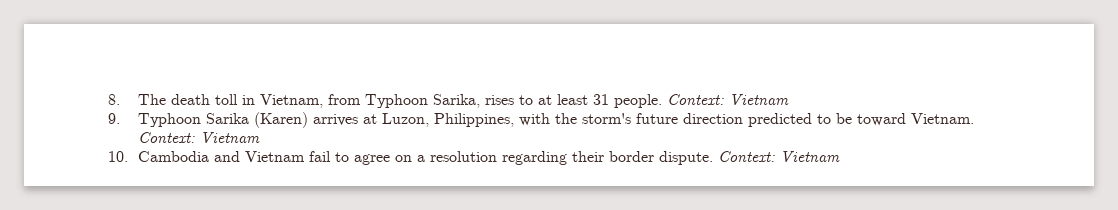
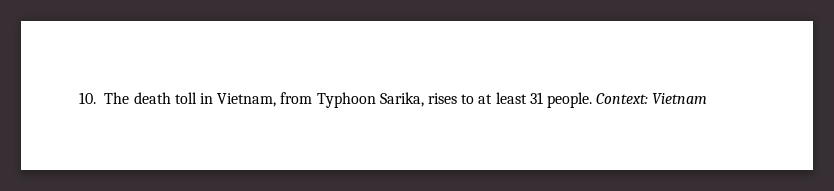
[108,94,120,105] 8. -> [79,92,96,104] 10.
[108,112,975,128] [138,132,261,143] [108,151,841,165] // 9. Typhoon Sarika (Karen) arrives at Luzon, Philippines, with the storm's future direction predicted to be toward Vietnam. Context: Vietnam // 10. Cambodia and Vietnam fail to agree on a resolution regarding their border dispute. Context: Vietnam -> (708, 98) none

